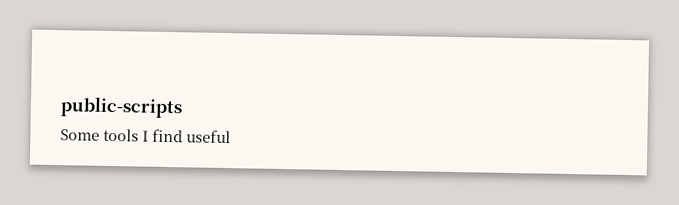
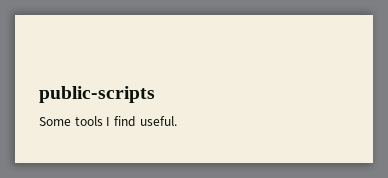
[186,129,231,144] useful -> [139,116,177,126] useful.

